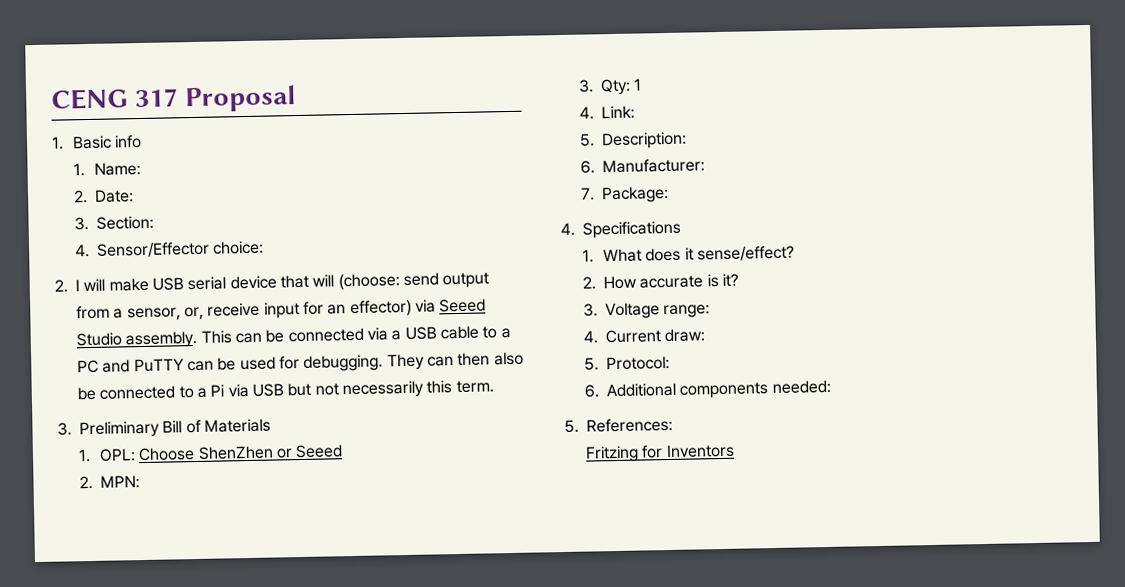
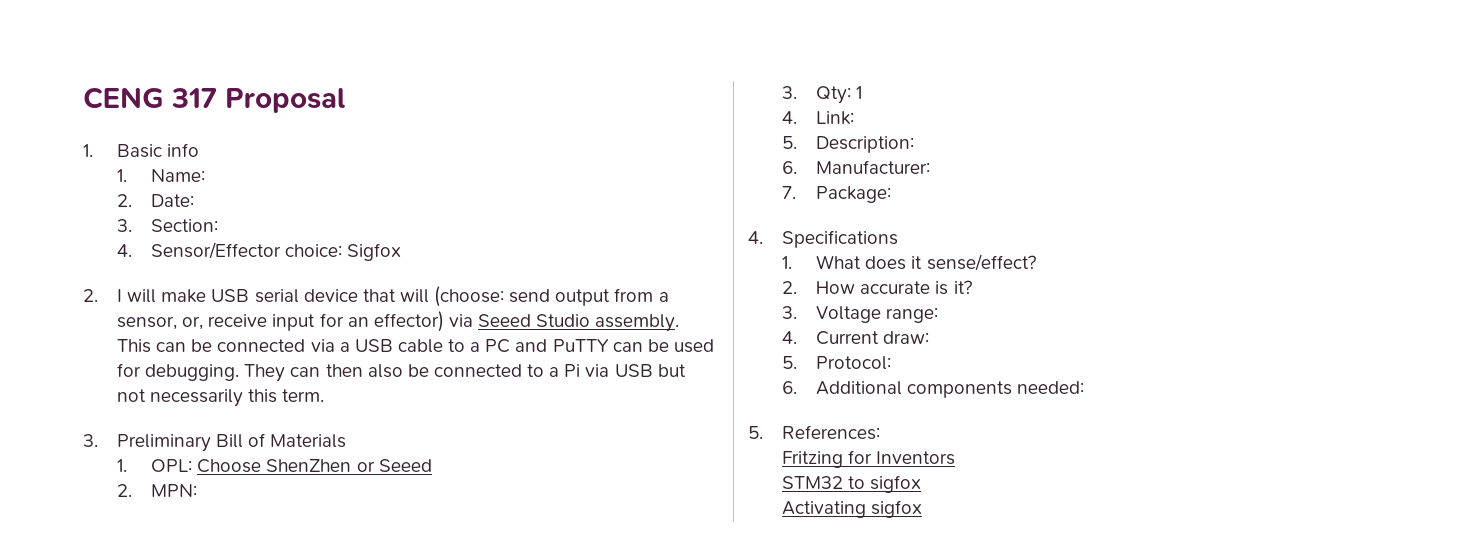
(265, 247) none -> [347,243,402,261] Sigfox
(735, 451) none -> [782,475,922,493] [782,500,923,518] // STM32 to sigfox // Activating sigfox

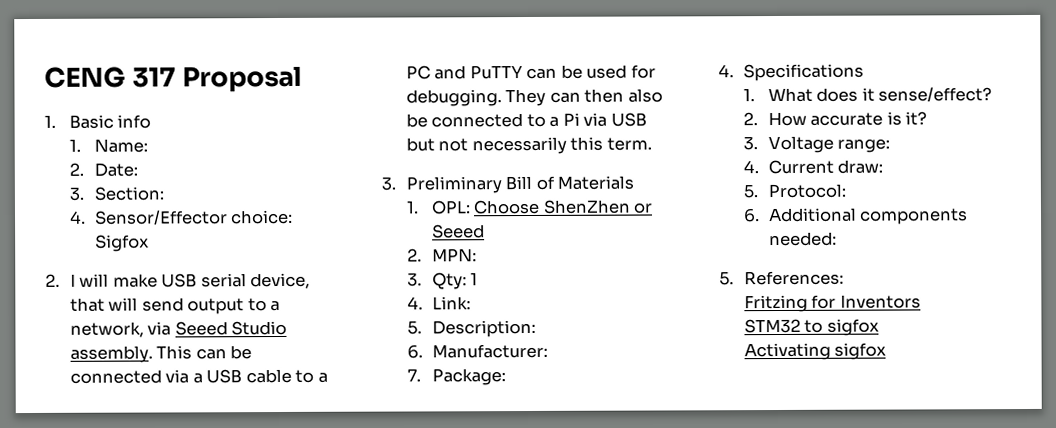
[303,289,358,302] device -> [250,272,311,290] device,
[434,286,505,307] (choose: -> (139, 304) none
[614,288,669,302] [117,311,444,332] from a sensor, or, receive input for an effector) -> [247,298,281,312] [69,321,144,338] to a network,

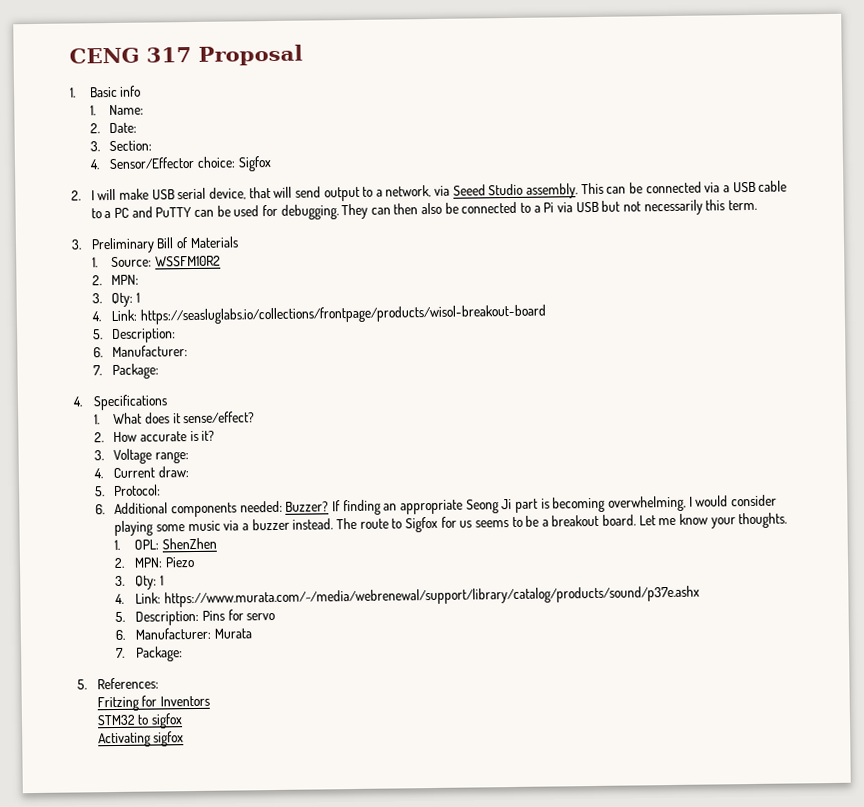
[430,199,653,215] [431,224,485,239] OPL: Choose ShenZhen or Seeed -> [111,255,222,268] Source: WSSFM10R2
(471, 303) none -> [140,304,547,325] https://seasluglabs.io/collections/frontpage/products/wisol-breakout-board
(837, 239) none -> [285,494,777,516] [114,512,788,536] [114,537,217,550] [114,557,195,568] [115,575,164,590] [115,585,700,608] [115,609,276,626] [115,627,252,640] [116,646,184,662] Buzzer? If finding an appropriate Seong Ji part is becoming overwhelming, I would consider playing some music via a buzzer instead. The route to Sigfox for us seems to be a breakout board. Let me know your thoughts. // 1. OPL: ShenZhen // 2. MPN: Piezo // 3. Qty: 1 // 4. Link: https://www.murata.com/~/media/webrenewal/support/library/catalog/products/sound/p37e.ashx // 5. Description: Pins for servo // 6. Manufacturer: Murata // 7. Package:

